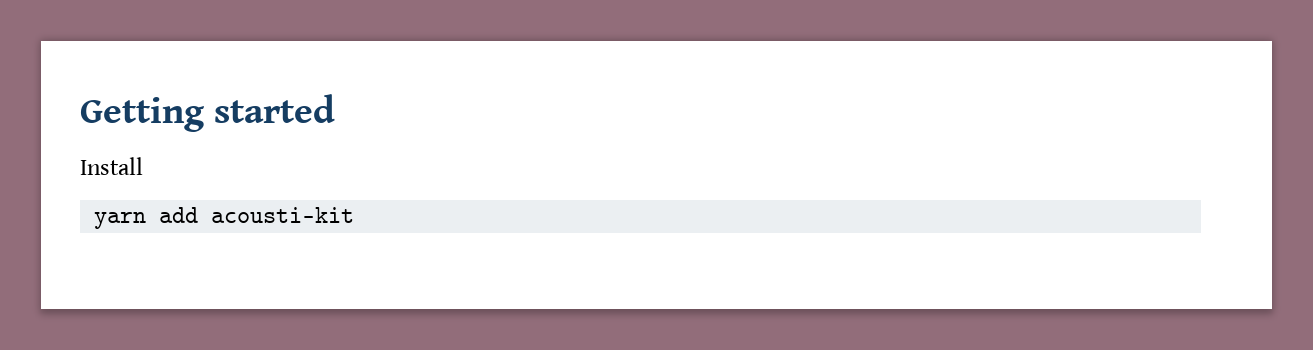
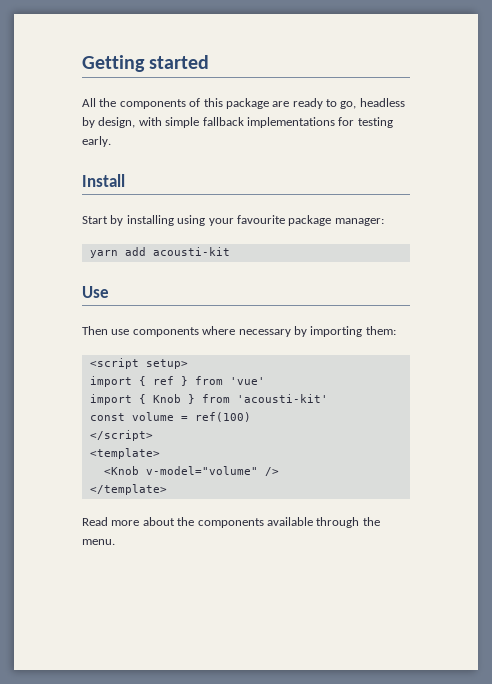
[80,157,143,175] [94,207,355,229] Install // yarn add acousti-kit -> [82,98,405,109] [82,117,393,128] [82,136,111,147] [82,174,125,187] [82,215,384,226] [89,247,230,258] [82,286,109,298] [82,326,396,337] [89,358,188,369] [89,376,265,387] [89,394,328,405] [89,412,251,422] [89,430,153,441] [89,448,160,459] [103,466,279,476] [89,484,167,495] [82,517,380,528] [82,539,115,545] All the components of this package are ready to go, headless by design, with simple fallback implementations for testing early. // Install // Start by installing using your favourite package manager: // yarn add acousti-kit // Use // Then use components where necessary by importing them: // <script setup> // import { ref } from 'vue' // import { Knob } from 'acousti-kit' // const volume = ref(100) // </script> // <template> // <Knob v-model="volume" /> // </template> // Read more about the components available through the menu.

